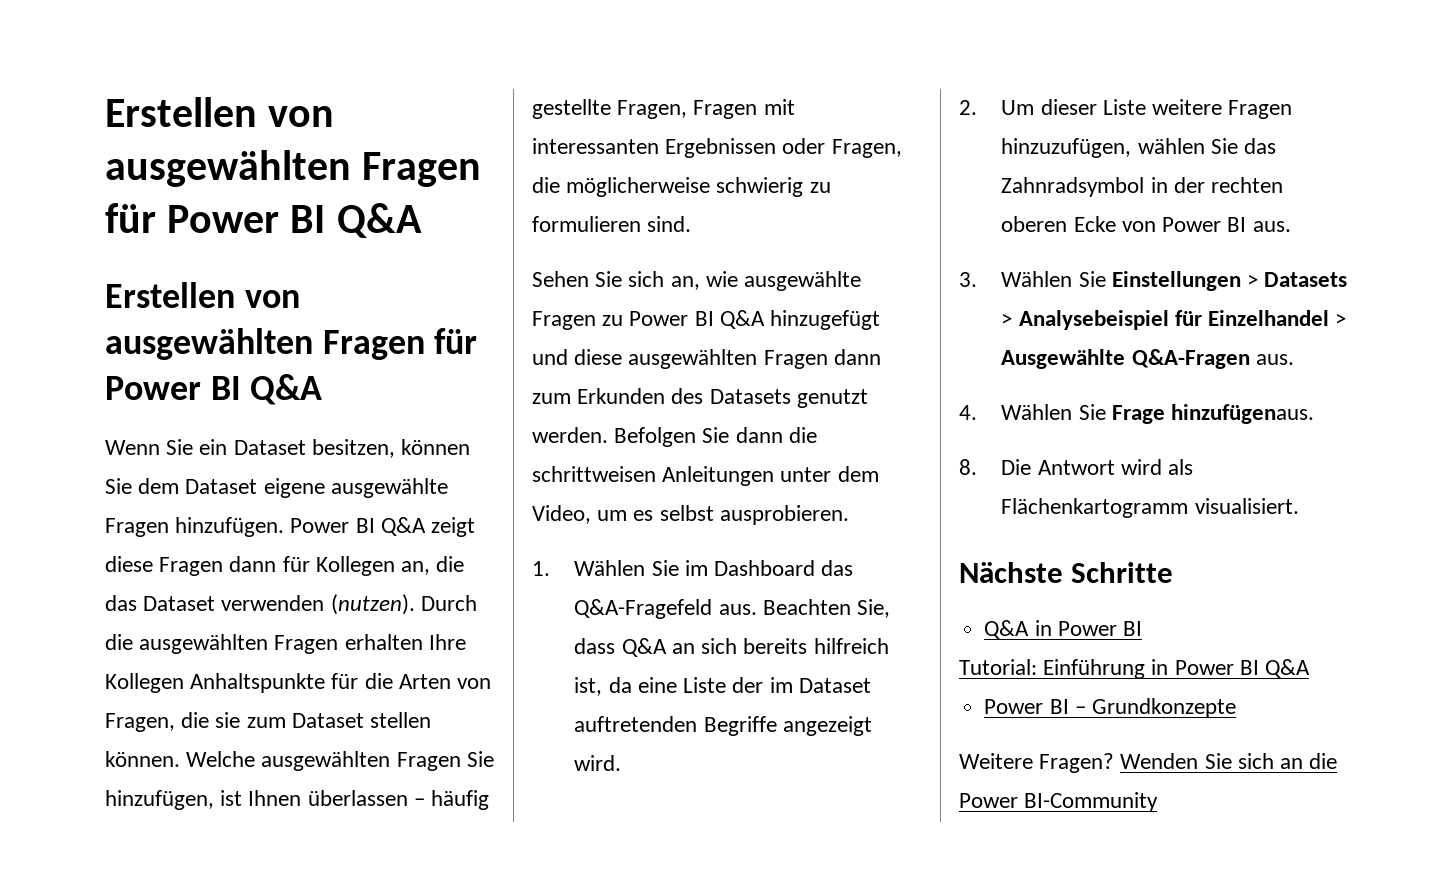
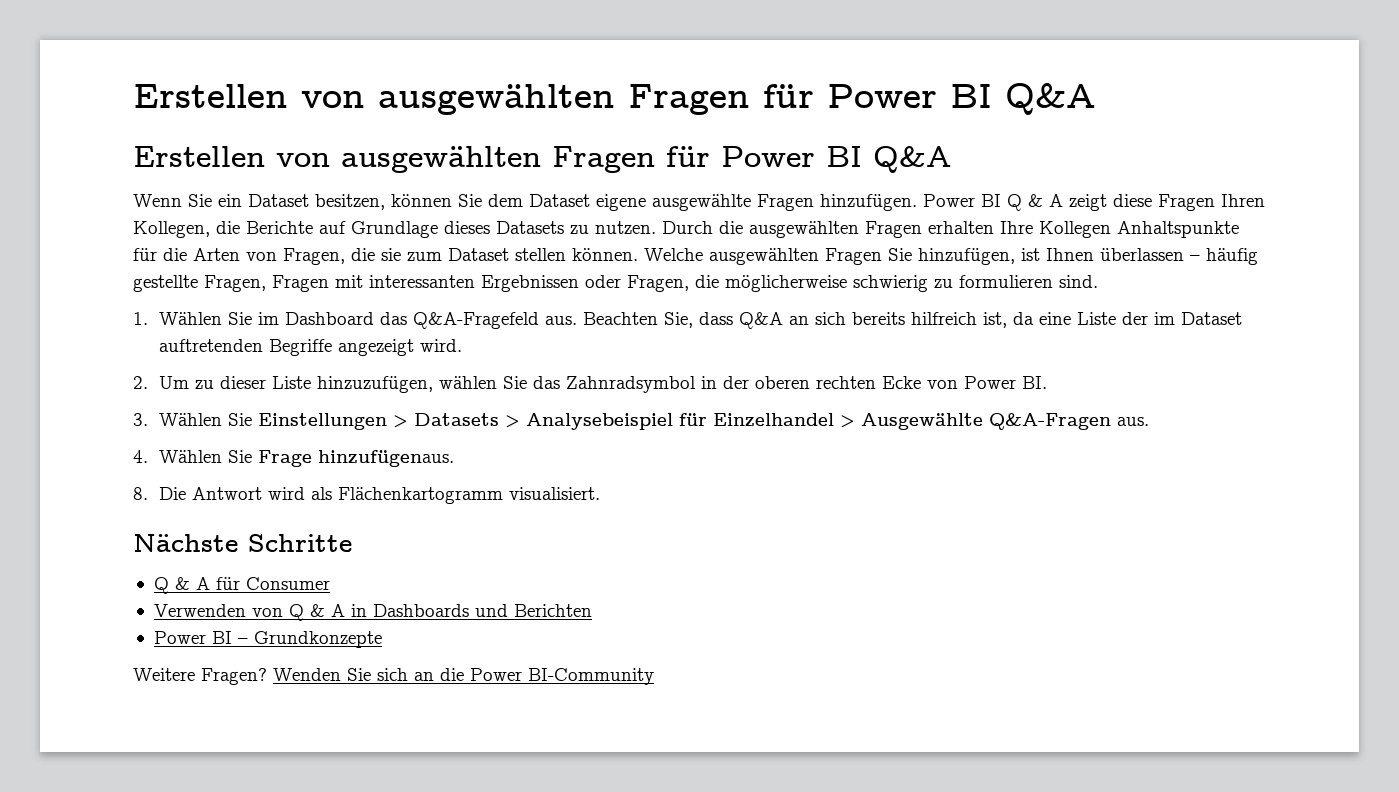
[380,517,476,537] [105,556,465,576] [105,594,415,615] Q&A zeigt diese Fragen dann für Kollegen an, die das Dataset verwenden (nutzen). -> [1007,194,1265,211] [133,221,656,238] Q & A zeigt diese Fragen Ihren Kollegen, die Berichte auf Grundlage dieses Datasets zu nutzen.
[532,271,862,291] [532,310,881,330] [532,349,881,369] [532,388,868,408] [532,427,817,447] [532,466,879,486] [532,505,849,525] // Sehen Sie sich an, wie ausgewählte Fragen zu Power BI Q&A hinzugefügt und diese ausgewählten Fragen dann zum Erkunden des Datasets genutzt werden. Befolgen Sie dann die schrittweisen Anleitungen unter dem Video, um es selbst ausprobieren. -> (1098, 281) none
(1035, 107) none -> [195,380,215,389] zu
[1152,99,1293,119] weitere Fragen -> (312, 382) none
[1211,177,1284,193] [1001,216,1068,232] rechten oberen -> [755,376,877,389] oberen rechten
[1227,217,1291,232] BI aus. -> [1022,376,1048,389] BI.
[984,620,1142,639] [959,659,1311,679] Q&A in Power BI // Tutorial: Einführung in Power BI Q&A -> [153,577,330,594] [153,604,592,621] Q & A für Consumer // Verwenden von Q & A in Dashboards und Berichten

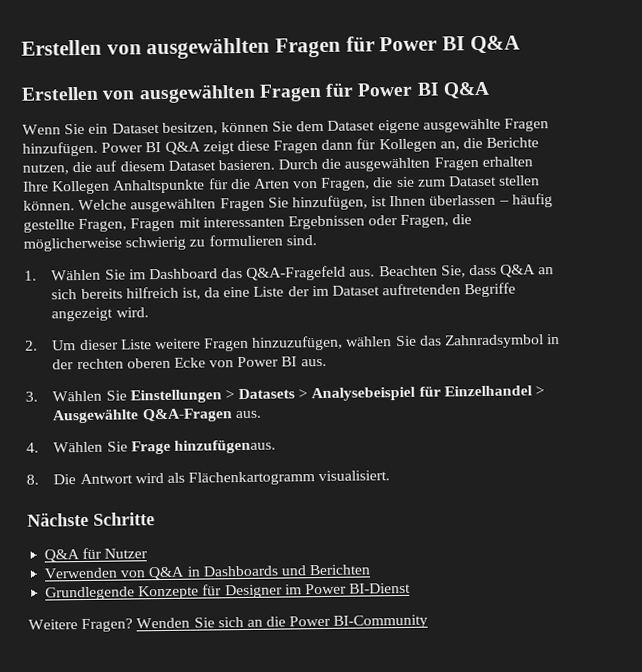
[1007,194,1265,211] [133,221,656,238] Q & A zeigt diese Fragen Ihren Kollegen, die Berichte auf Grundlage dieses Datasets zu nutzen. -> [164,137,540,155] [22,159,275,175] Q&A zeigt diese Fragen dann für Kollegen an, die Berichte nutzen, die auf diesem Dataset basieren.
[195,380,215,389] zu -> (77, 345) none
(312, 382) none -> [154,337,250,352] weitere Fragen
[755,376,877,389] oberen rechten -> [76,357,171,370] rechten oberen
[1022,376,1048,389] BI. -> [281,356,327,367] BI aus.
[153,577,330,594] Q & A für Consumer -> [44,547,149,563] Q&A für Nutzer
[288,604,345,621] Q & A -> [148,566,186,581] Q&A
[153,631,382,648] Power BI – Grundkonzepte -> [45,582,412,601] Grundlegende Konzepte für Designer im Power BI-Dienst

